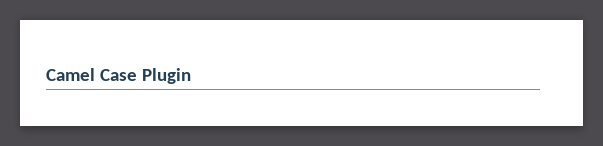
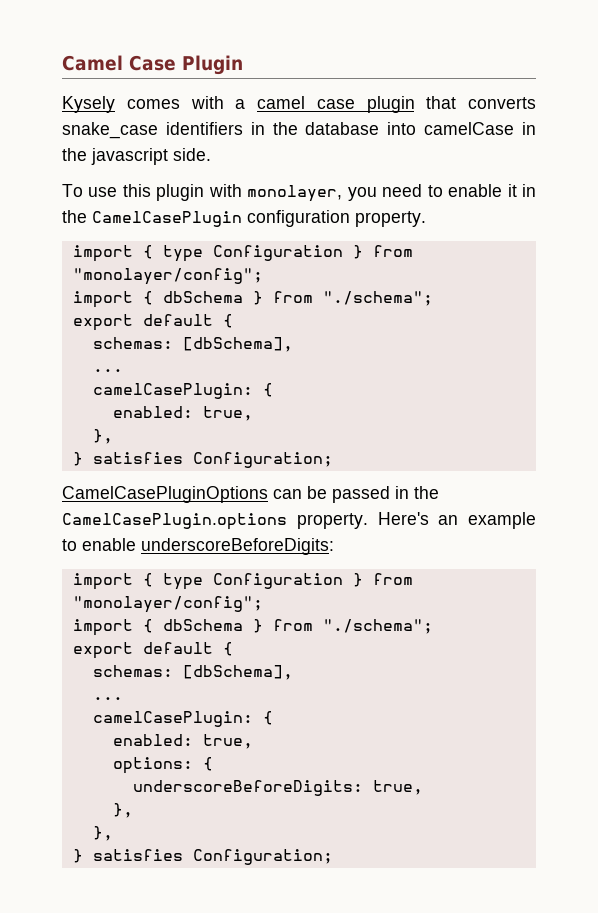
(191, 76) none -> [62,96,536,113] [62,122,536,139] [62,148,211,165] [62,184,536,202] [62,210,426,227] [72,245,413,262] [72,268,263,285] [72,291,433,308] [72,314,233,331] [92,337,293,352] [92,369,123,372] [92,383,273,399] [112,406,253,421] [92,429,113,444] [72,452,333,468] [62,486,439,503] [62,512,536,530] [62,538,334,555] [72,573,413,590] [72,596,263,613] [72,619,433,636] [72,642,233,659] [92,665,293,680] [92,697,123,700] [92,711,273,727] [112,734,253,749] [112,757,213,774] [132,780,423,796] [112,803,133,818] [92,826,113,841] [72,849,333,865] // Kysely comes with a camel case plugin that converts snake_case identifiers in the database into camelCase in the javascript side. // To use this plugin with monolayer, you need to enable it in the CamelCasePlugin configuration property. // import { type Configuration } from "monolayer/config"; // import { dbSchema } from "./schema"; // export default { // schemas: [dbSchema], // ... // camelCasePlugin: { // enabled: true, // }, // } satisfies Configuration; // CamelCasePluginOptions can be passed in the CamelCasePlugin.options property. Here's an example to enable underscoreBeforeDigits: // import { type Configuration } from "monolayer/config"; // import { dbSchema } from "./schema"; // export default { // schemas: [dbSchema], // ... // camelCasePlugin: { // enabled: true, // options: { // underscoreBeforeDigits: true, // }, // }, // } satisfies Configuration;

